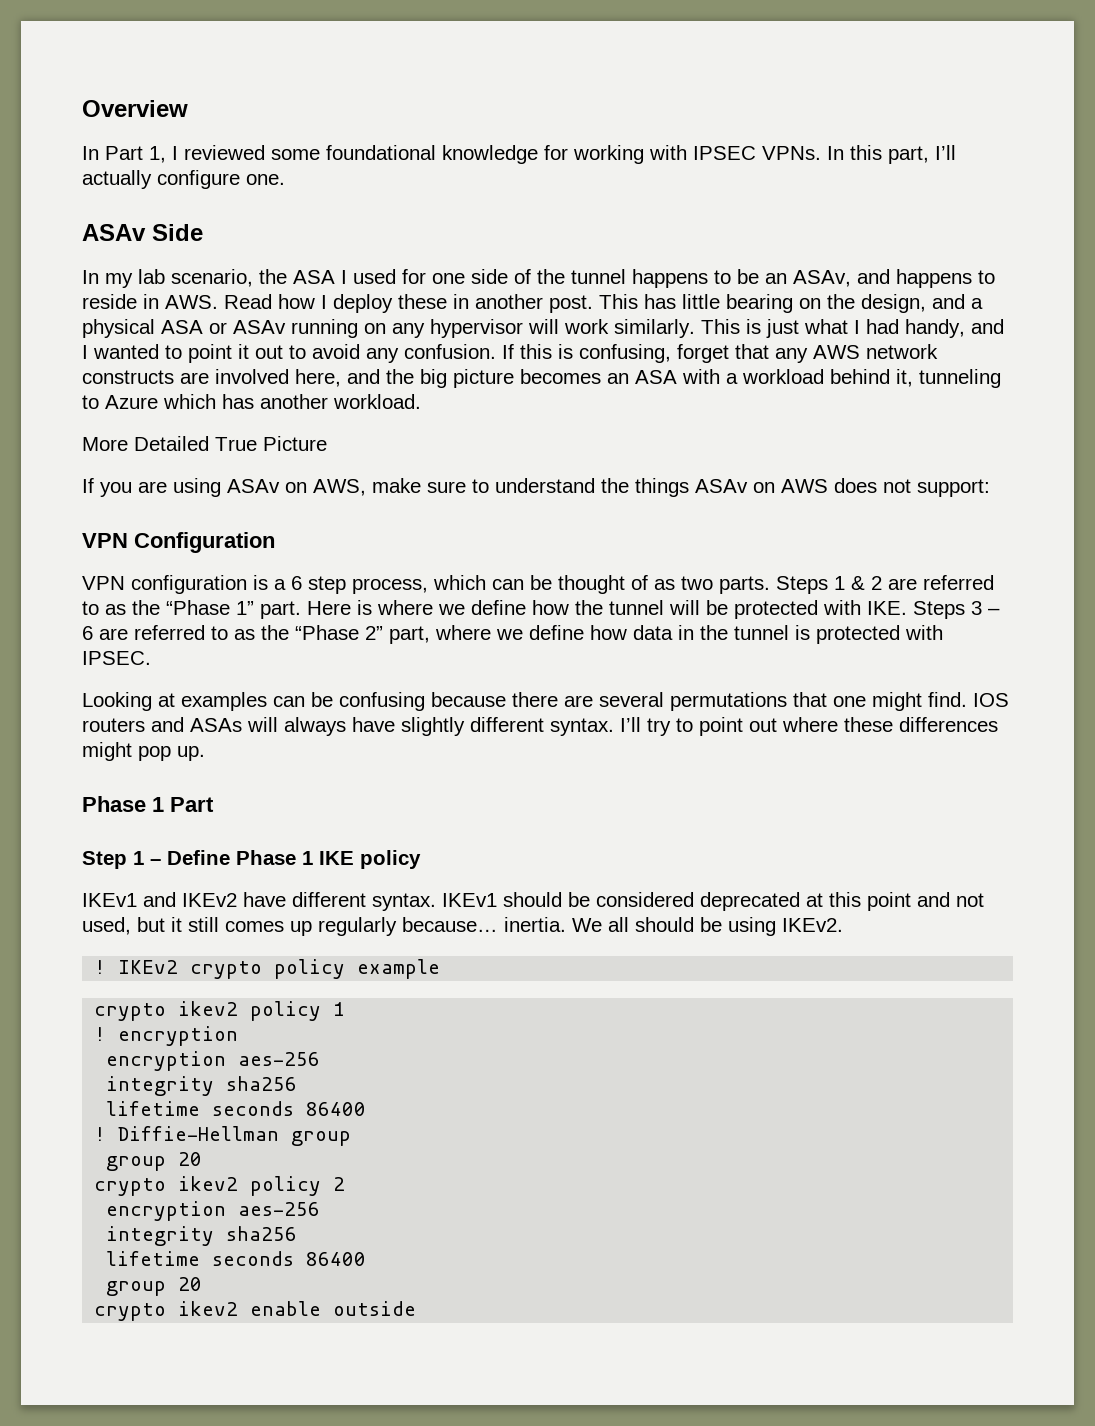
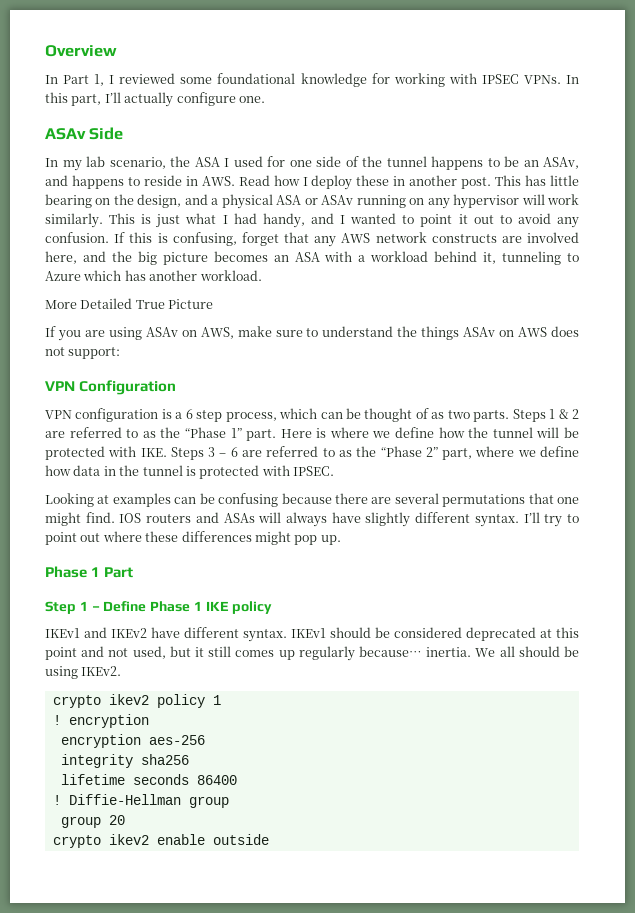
[94,959,441,979] // ! IKEv2 crypto policy example -> (122, 671) none
[94,1176,346,1196] [106,1201,321,1221] [106,1226,298,1246] [106,1251,367,1266] [106,1277,203,1296] // crypto ikev2 policy 2 // encryption aes-256 // integrity sha256 // lifetime seconds 86400 // group 20 -> (125, 820) none

